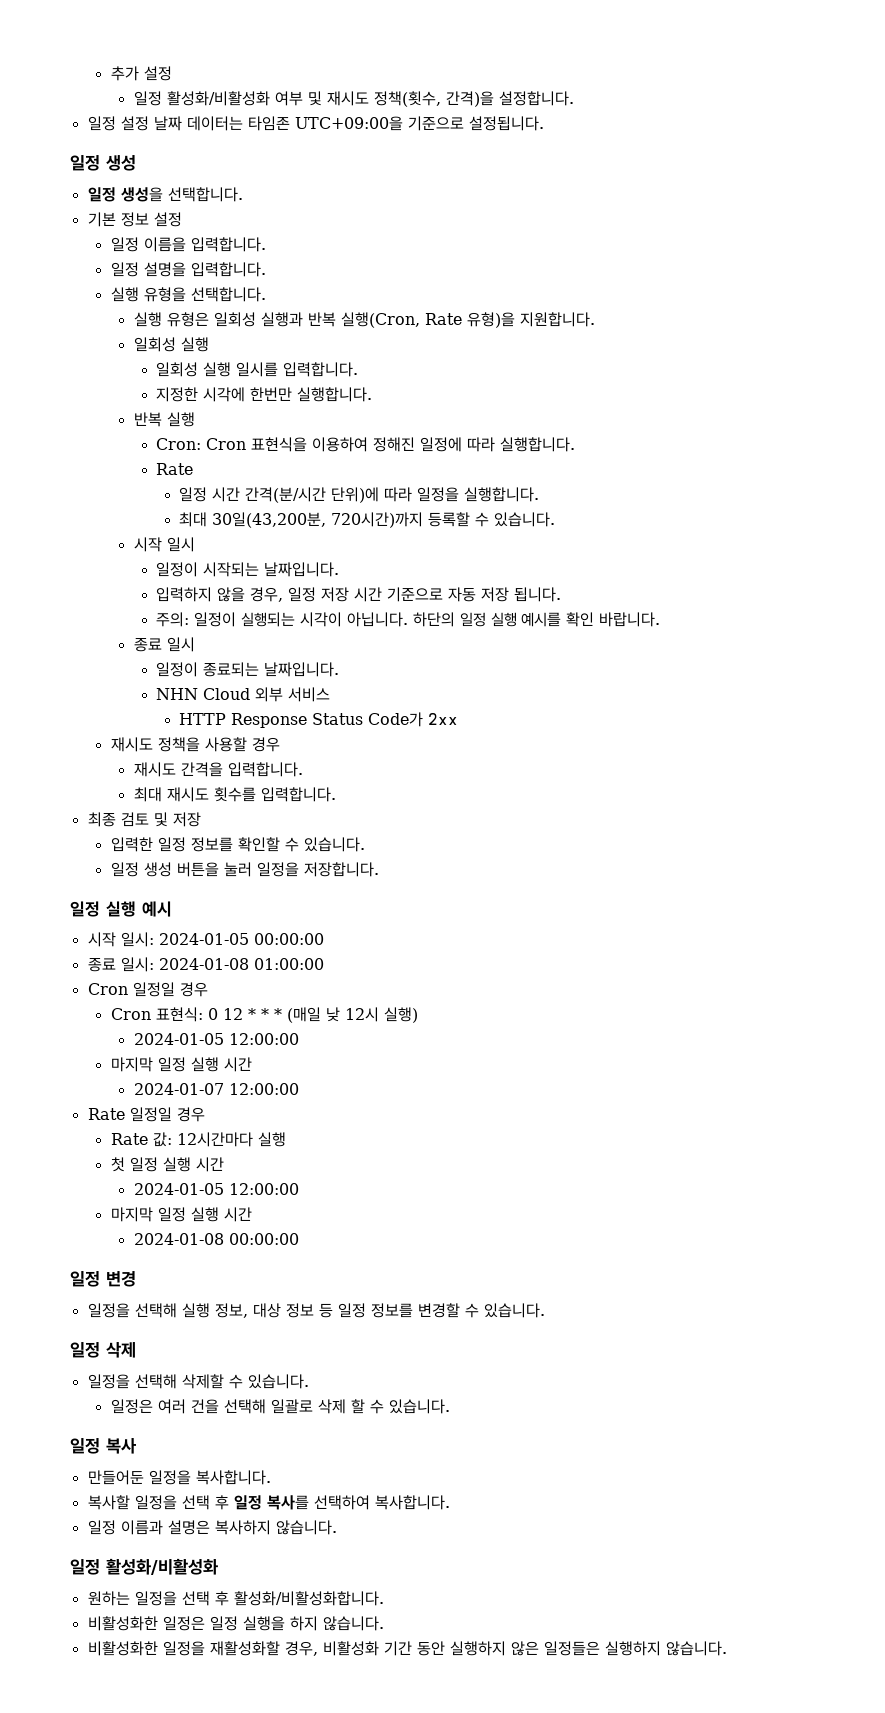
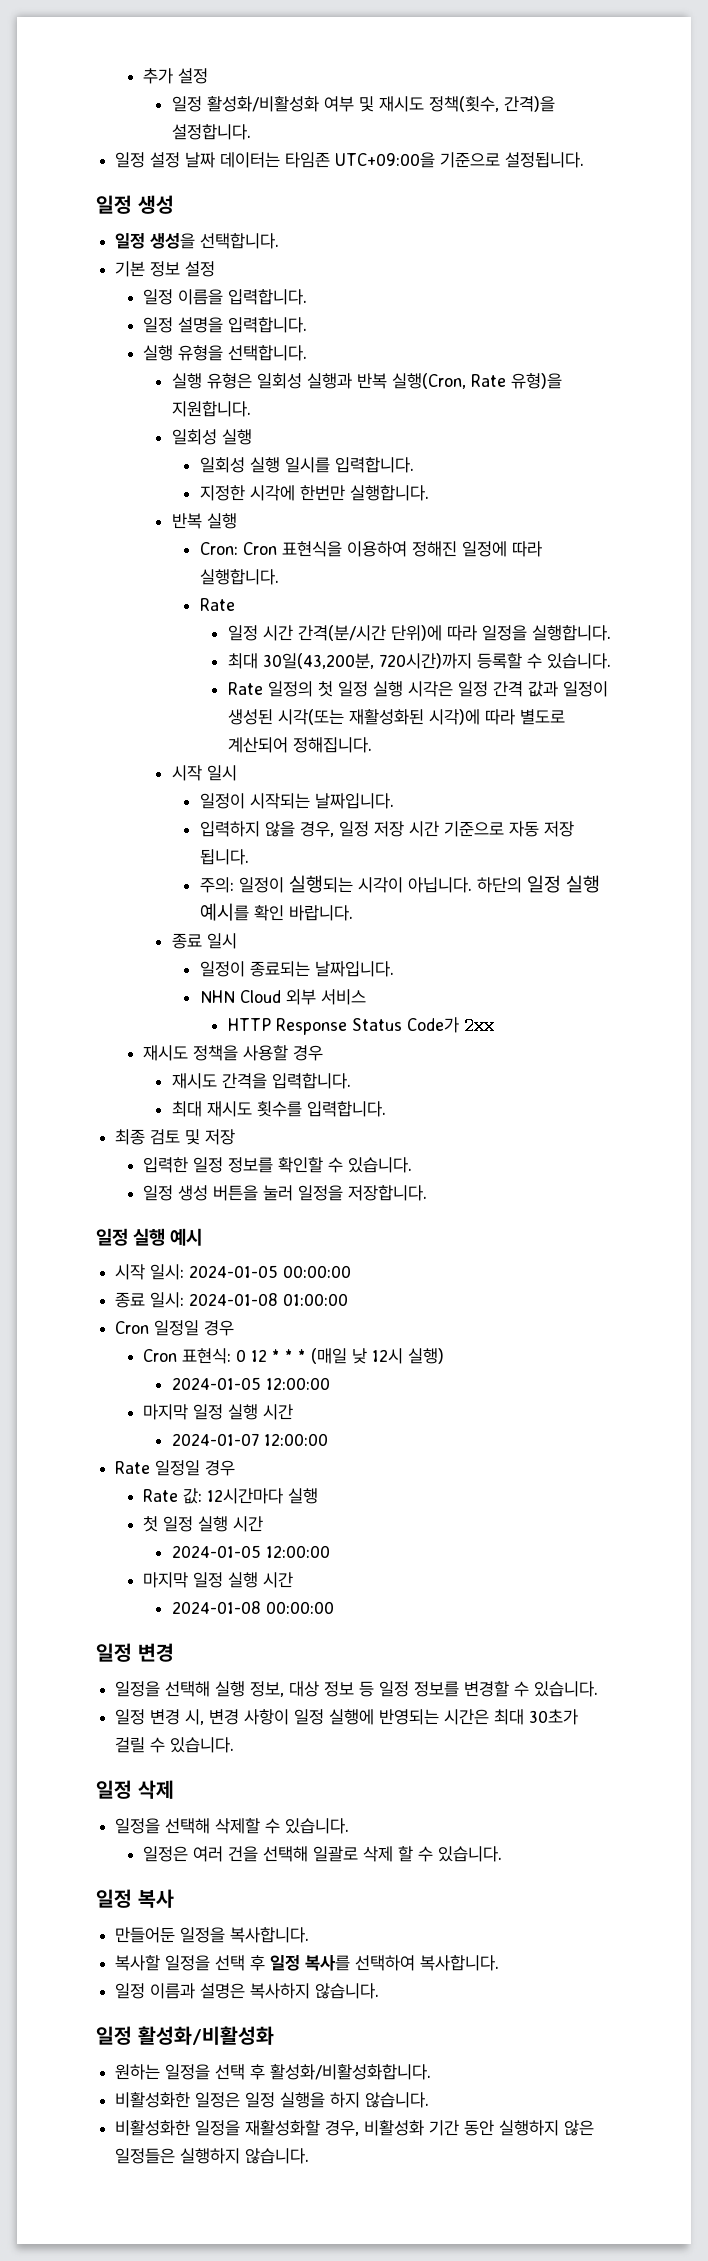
(556, 519) none -> [227,681,608,697] [227,709,565,725] [227,737,372,753] // Rate 일정의 첫 일정 실행 시각은 일정 간격 값과 일정이 생성된 시각(또는 재활성화된 시각)에 따라 별도로 계산되어 정해집니다.
(545, 1310) none -> [115,1709,579,1725] [115,1737,235,1753] // 일정 변경 시, 변경 사항이 일정 실행에 반영되는 시간은 최대 30초가 걸릴 수 있습니다.

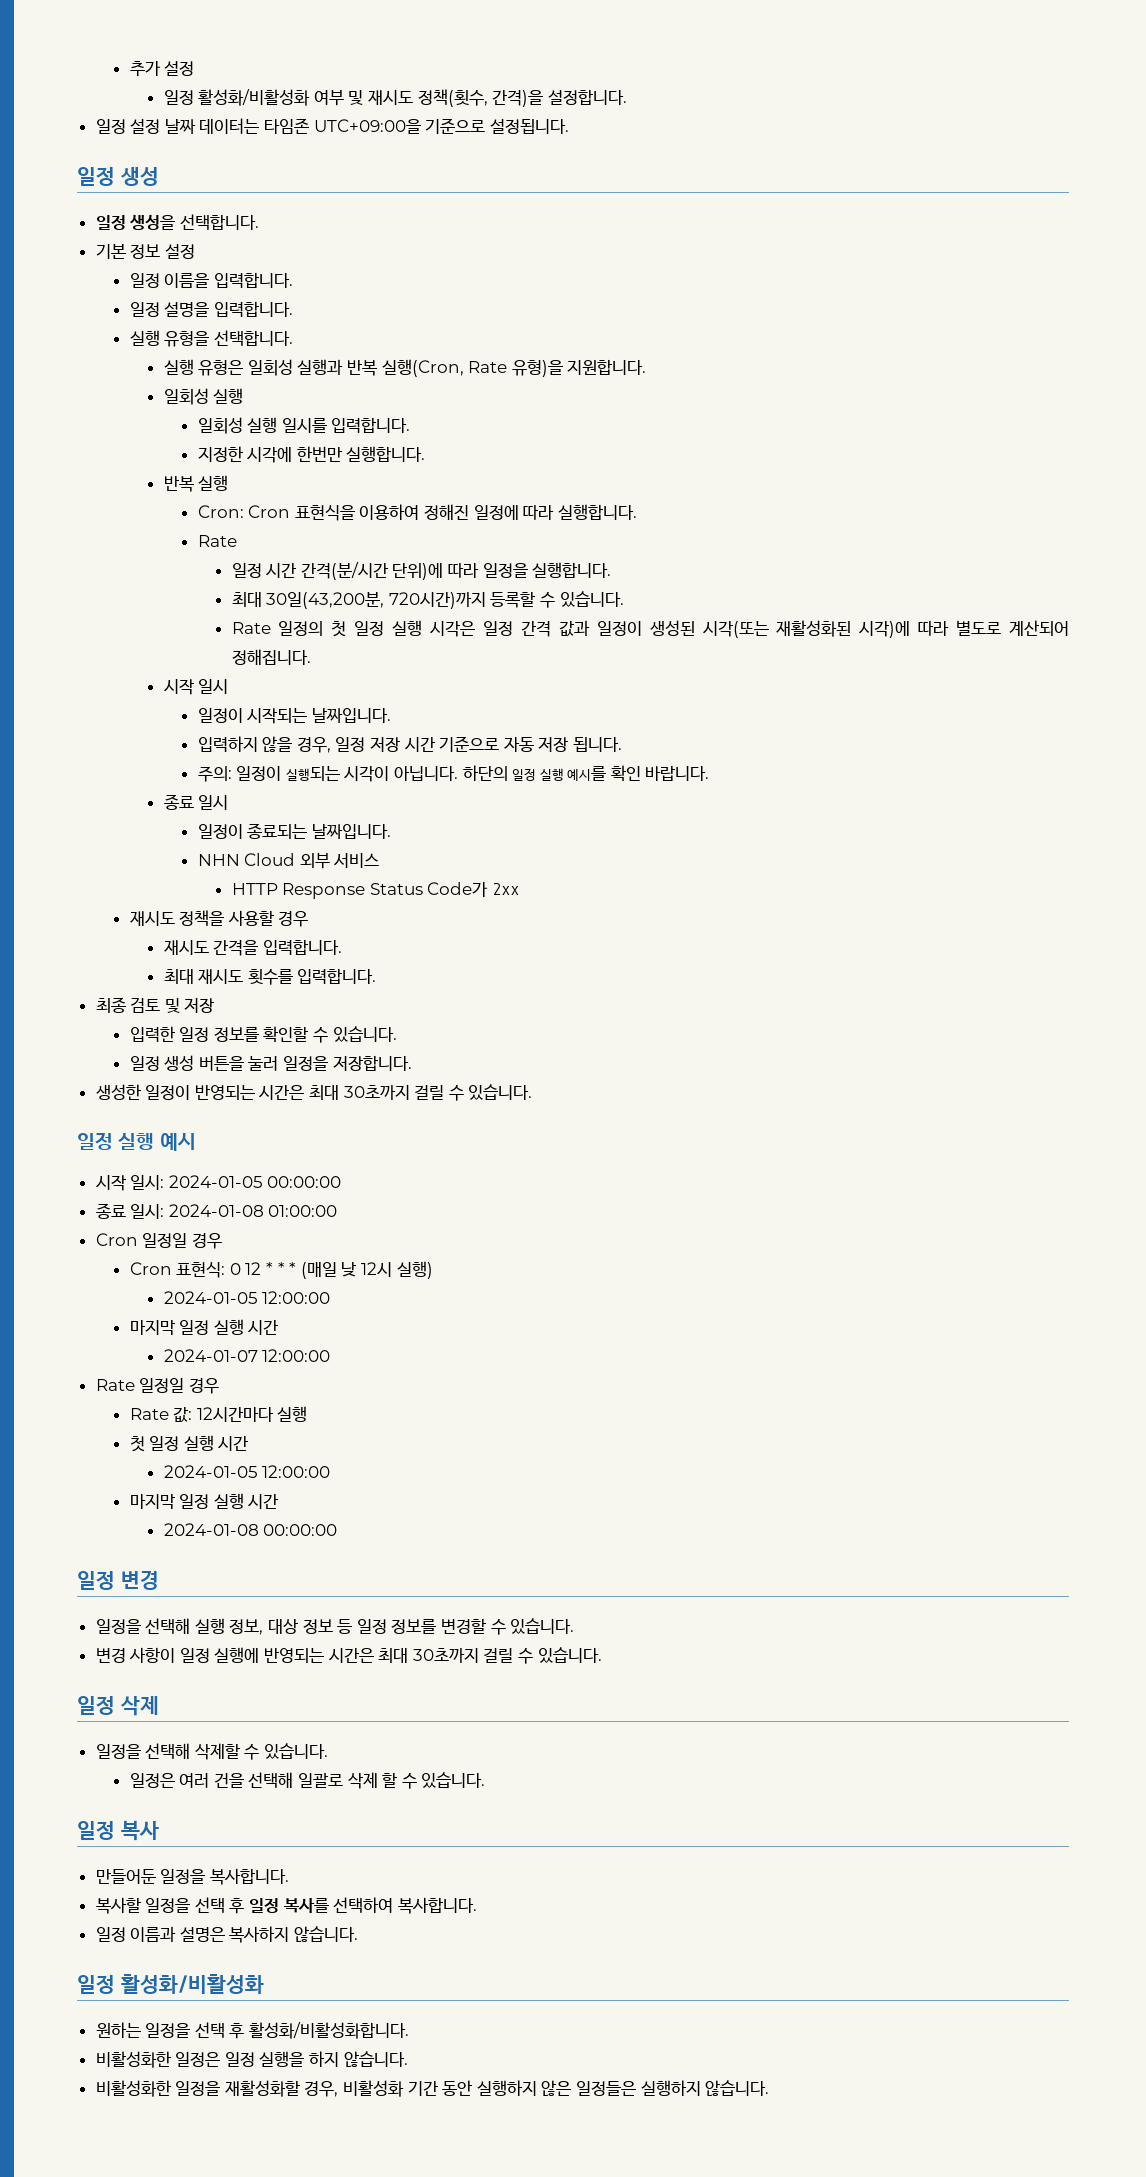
(428, 1193) none -> [95,1084,533,1101] // 생성한 일정이 반영되는 시간은 최대 30초까지 걸릴 수 있습니다.
[115,1709,205,1725] 일정 변경 시, -> (575, 1626) none
[529,1709,579,1725] 30초가 -> [412,1648,479,1663] 30초까지

